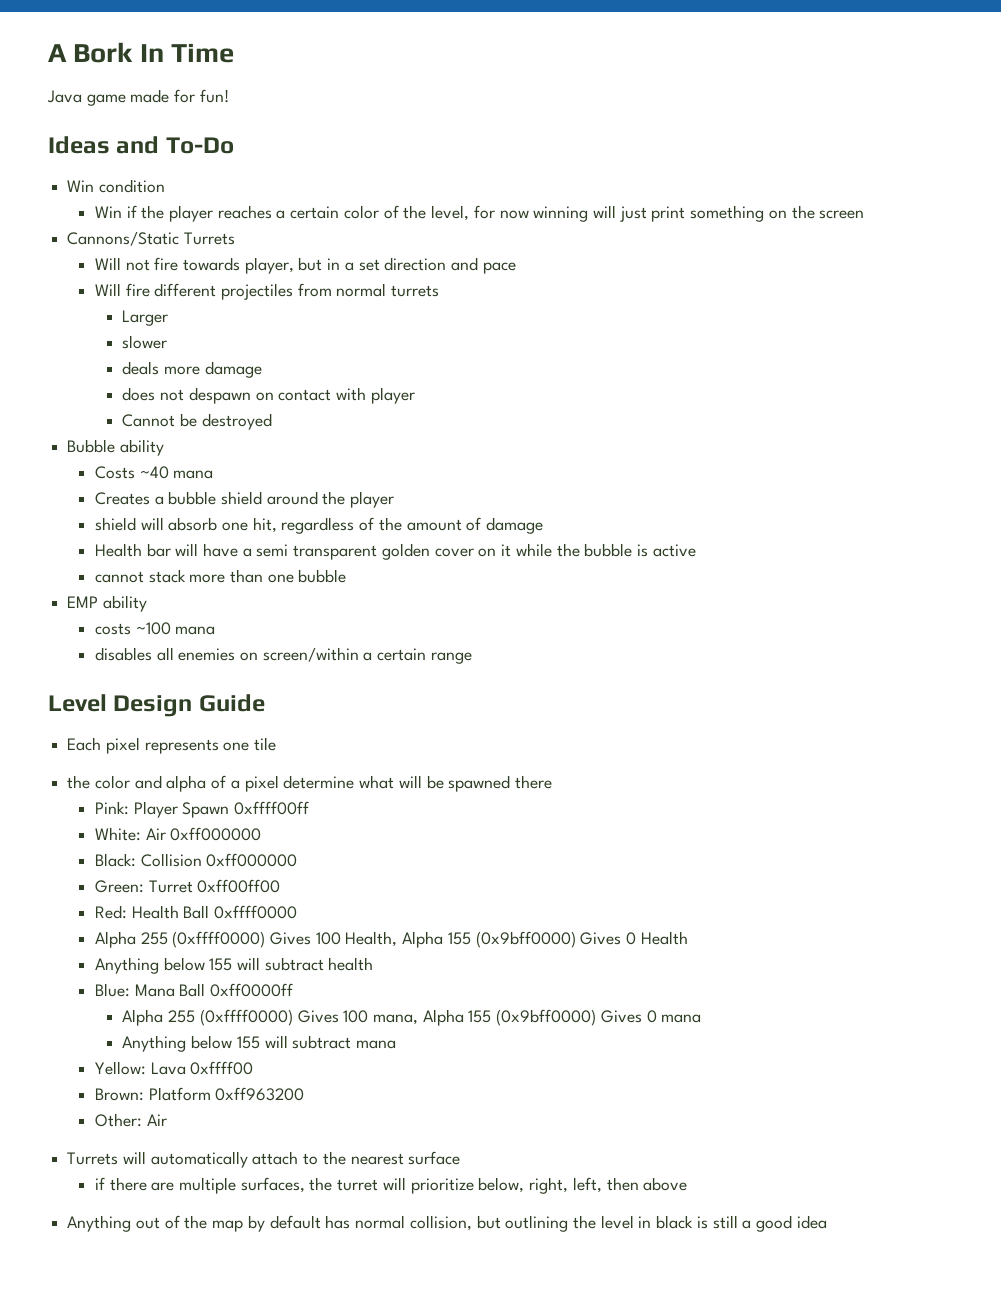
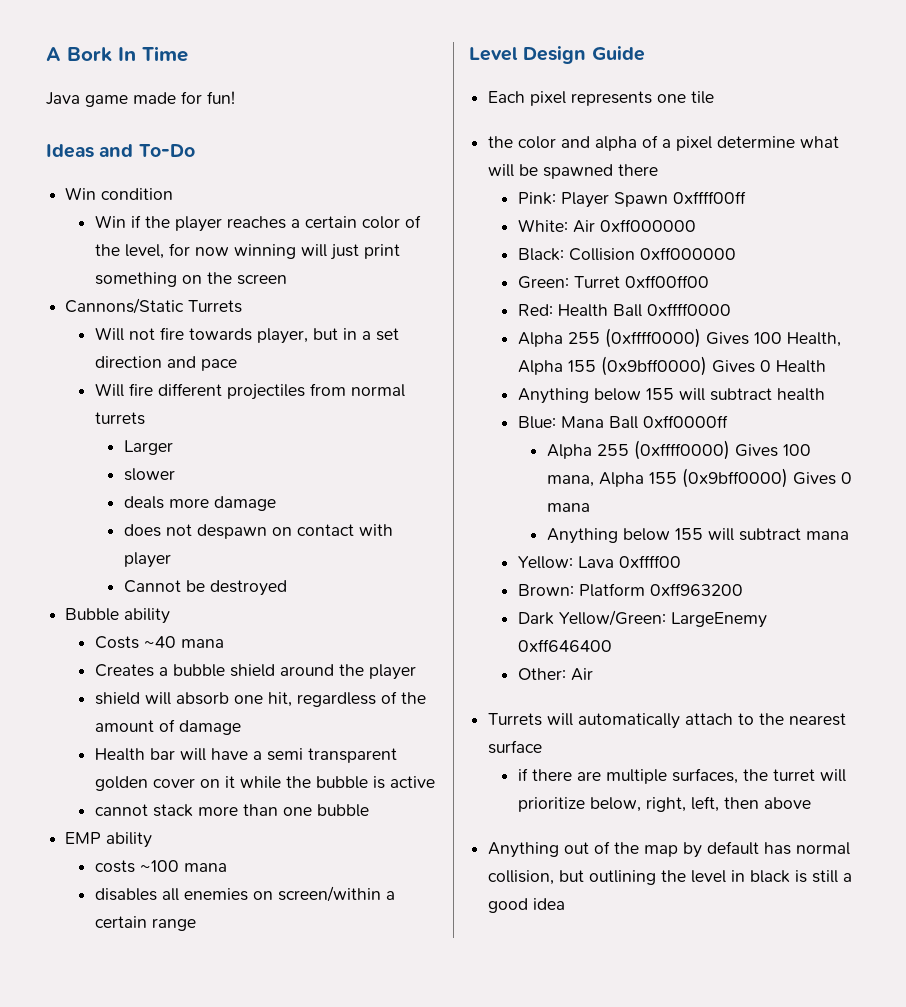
(305, 1094) none -> [517,610,767,628] [517,639,612,652] // Dark Yellow/Green: LargeEnemy 0xff646400

